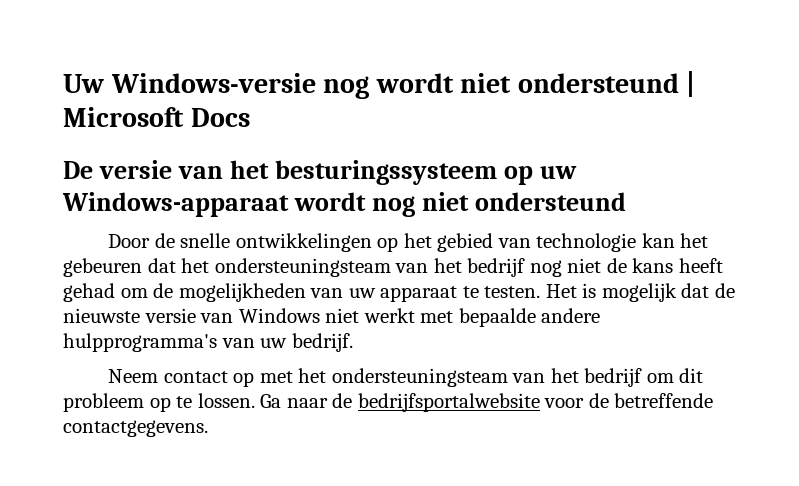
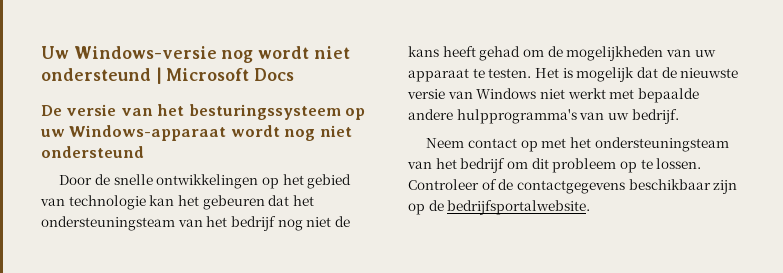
[260,393,714,412] [63,420,208,437] Ga naar de bedrijfsportalwebsite voor de betreffende contactgegevens. -> [408,179,738,194] [408,200,591,215] Controleer of de contactgegevens beschikbaar zijn op de bedrijfsportalwebsite.

